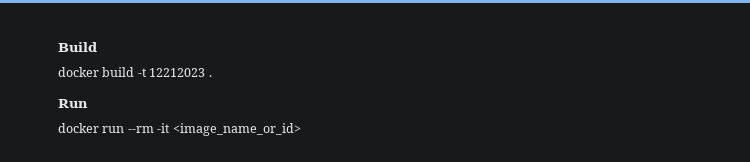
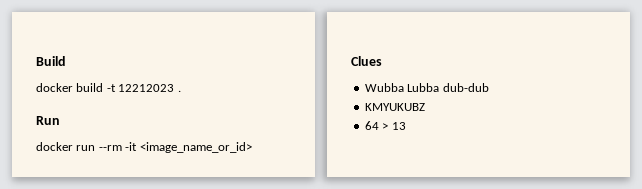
(301, 129) none -> [351,56,382,66] [364,83,489,92] [364,103,425,111] [364,121,406,130] // Clues // Wubba Lubba dub-dub // KMYUKUBZ // 64 > 13

